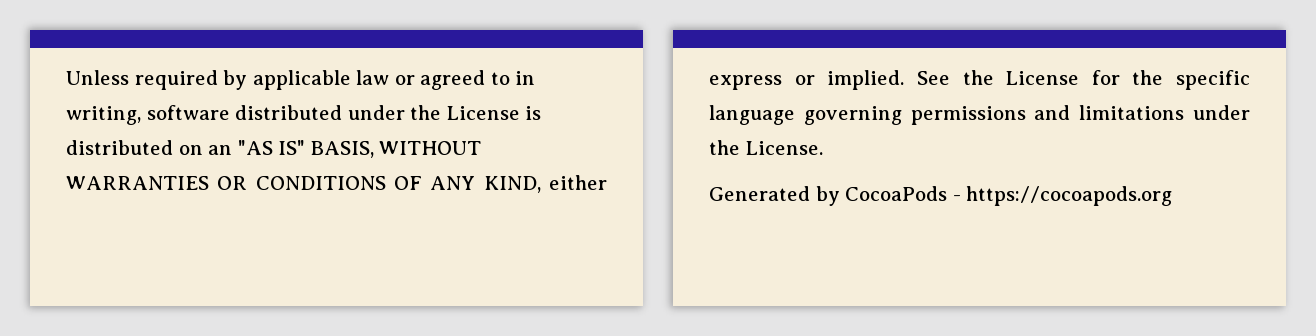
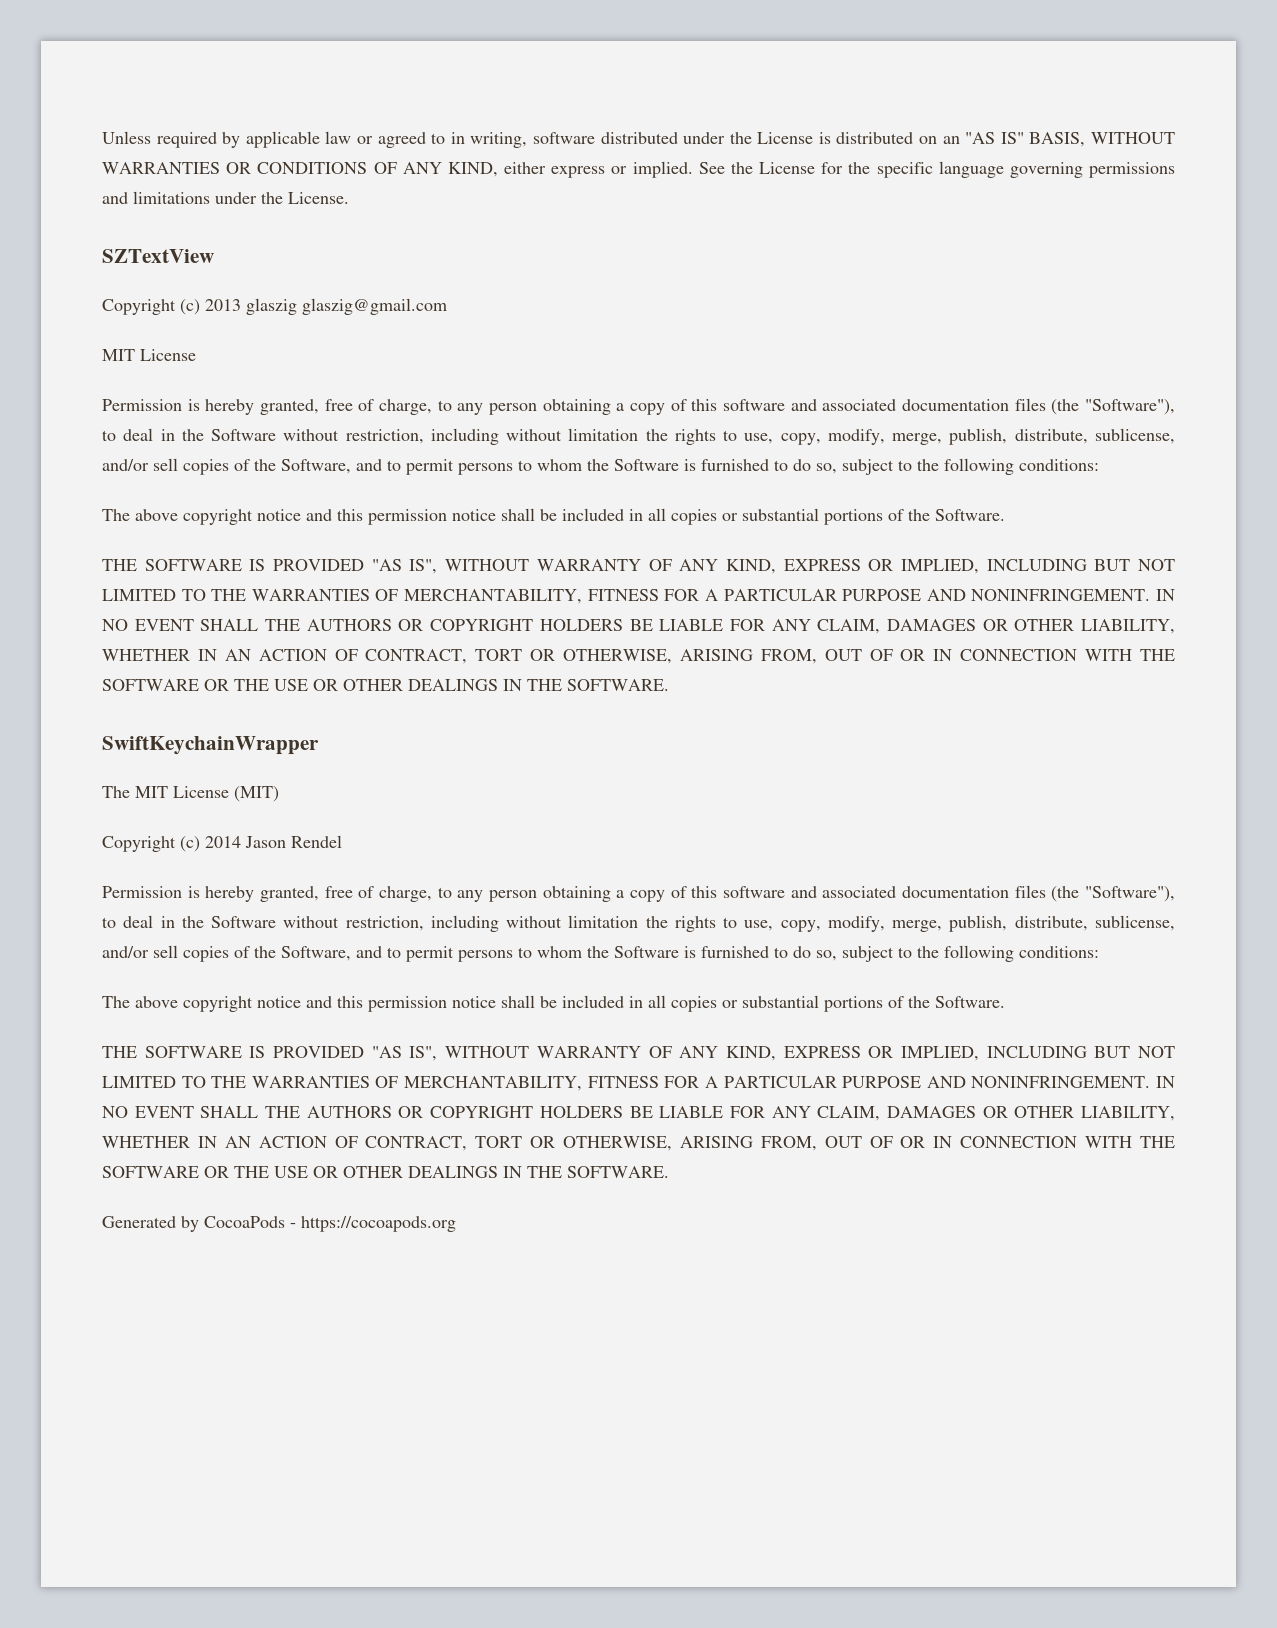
(823, 148) none -> [102,249,214,263] [102,298,447,315] [102,349,196,361] [102,398,1175,415] [102,428,1176,445] [102,458,1099,475] [102,508,1005,525] [102,559,1175,574] [102,589,1176,604] [102,619,1175,634] [102,649,1175,664] [102,679,669,691] [102,736,319,755] [102,786,279,802] [102,835,342,852] [102,885,1175,902] [102,915,1176,932] [102,945,1099,962] [102,995,1005,1012] [102,1046,1175,1061] [102,1076,1176,1091] [102,1106,1175,1121] [102,1136,1175,1151] [102,1166,669,1178] // SZTextView // Copyright (c) 2013 glaszig glaszig@gmail.com // MIT License // Permission is hereby granted, free of charge, to any person obtaining a copy of this software and associated documentation files (the "Software"), to deal in the Software without restriction, including without limitation the rights to use, copy, modify, merge, publish, distribute, sublicense, and/or sell copies of the Software, and to permit persons to whom the Software is furnished to do so, subject to the following conditions: // The above copyright notice and this permission notice shall be included in all copies or substantial portions of the Software. // THE SOFTWARE IS PROVIDED "AS IS", WITHOUT WARRANTY OF ANY KIND, EXPRESS OR IMPLIED, INCLUDING BUT NOT LIMITED TO THE WARRANTIES OF MERCHANTABILITY, FITNESS FOR A PARTICULAR PURPOSE AND NONINFRINGEMENT. IN NO EVENT SHALL THE AUTHORS OR COPYRIGHT HOLDERS BE LIABLE FOR ANY CLAIM, DAMAGES OR OTHER LIABILITY, WHETHER IN AN ACTION OF CONTRACT, TORT OR OTHERWISE, ARISING FROM, OUT OF OR IN CONNECTION WITH THE SOFTWARE OR THE USE OR OTHER DEALINGS IN THE SOFTWARE. // SwiftKeychainWrapper // The MIT License (MIT) // Copyright (c) 2014 Jason Rendel // Permission is hereby granted, free of charge, to any person obtaining a copy of this software and associated documentation files (the "Software"), to deal in the Software without restriction, including without limitation the rights to use, copy, modify, merge, publish, distribute, sublicense, and/or sell copies of the Software, and to permit persons to whom the Software is furnished to do so, subject to the following conditions: // The above copyright notice and this permission notice shall be included in all copies or substantial portions of the Software. // THE SOFTWARE IS PROVIDED "AS IS", WITHOUT WARRANTY OF ANY KIND, EXPRESS OR IMPLIED, INCLUDING BUT NOT LIMITED TO THE WARRANTIES OF MERCHANTABILITY, FITNESS FOR A PARTICULAR PURPOSE AND NONINFRINGEMENT. IN NO EVENT SHALL THE AUTHORS OR COPYRIGHT HOLDERS BE LIABLE FOR ANY CLAIM, DAMAGES OR OTHER LIABILITY, WHETHER IN AN ACTION OF CONTRACT, TORT OR OTHERWISE, ARISING FROM, OUT OF OR IN CONNECTION WITH THE SOFTWARE OR THE USE OR OTHER DEALINGS IN THE SOFTWARE.

